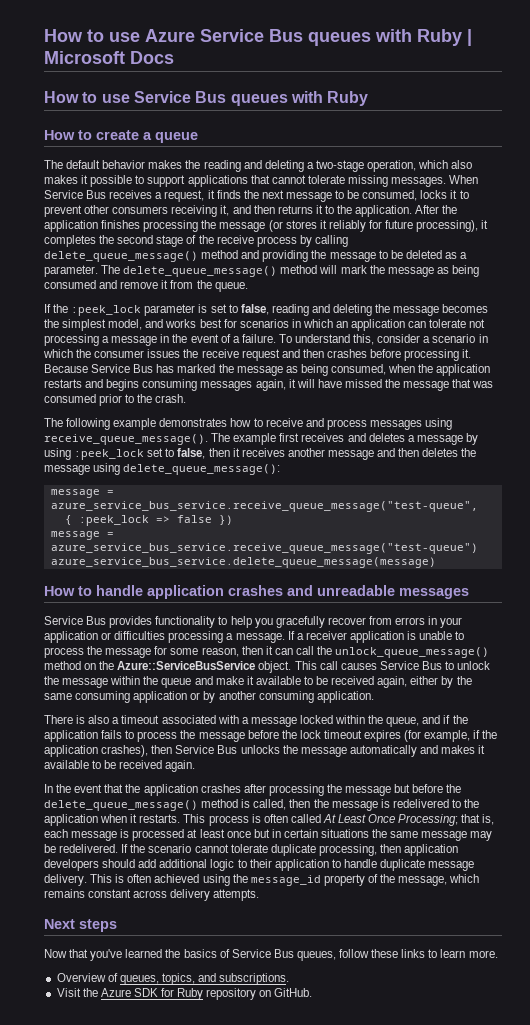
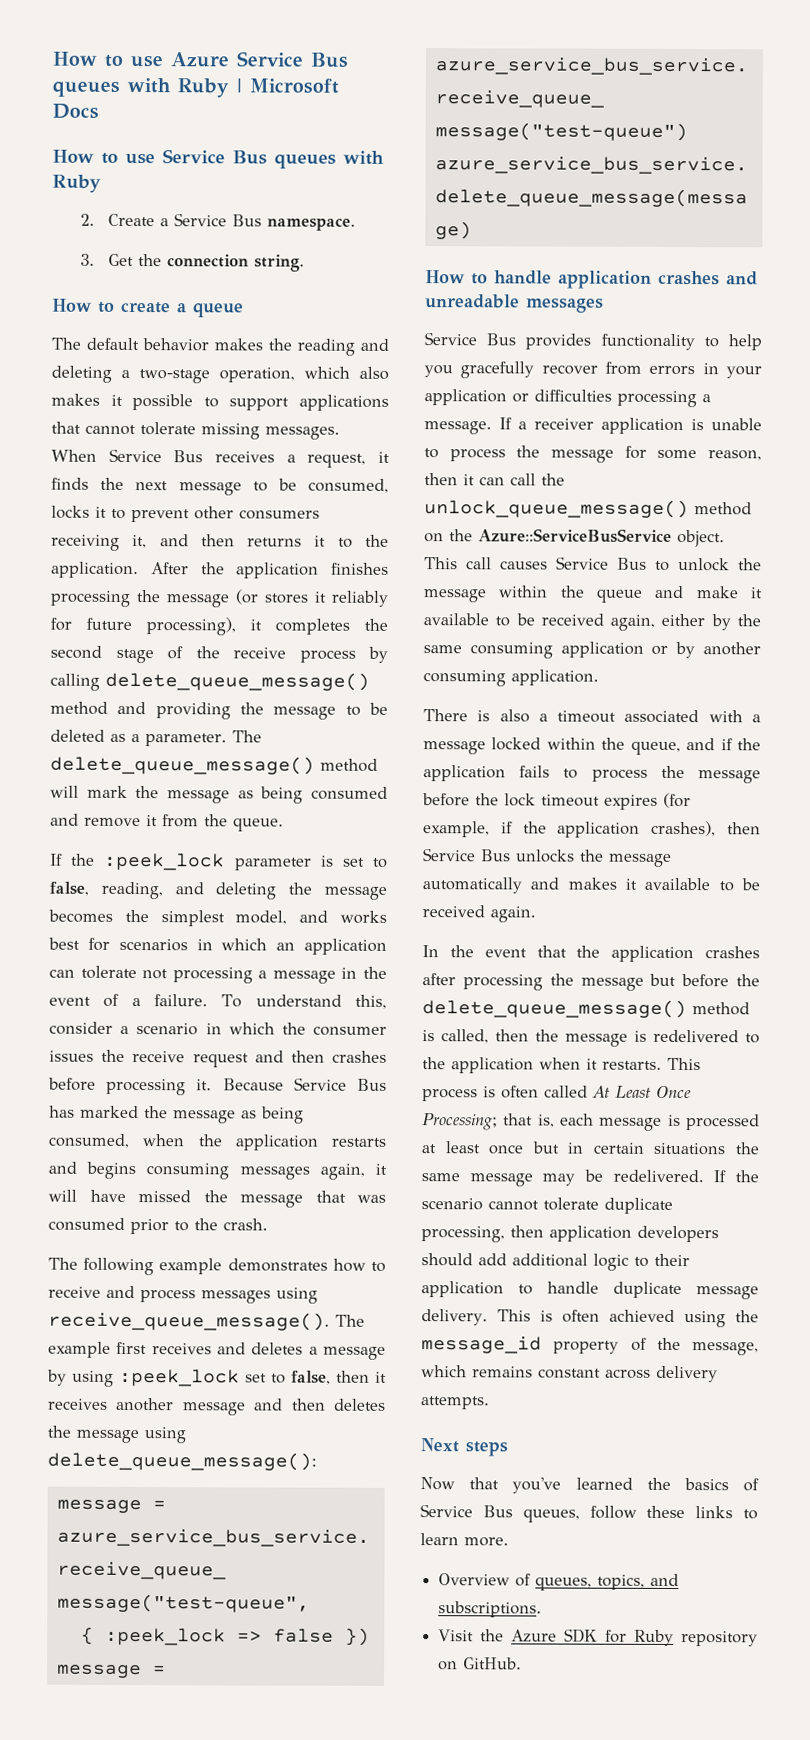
(369, 98) none -> [79,213,356,231] [79,253,305,272] // 2. Create a Service Bus namespace. // 3. Get the connection string.
[271,304,309,316] reading -> [100,881,163,900] reading,

